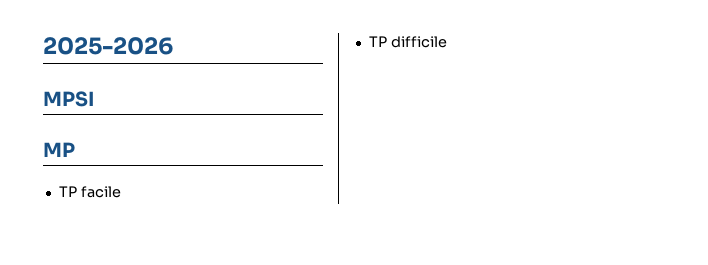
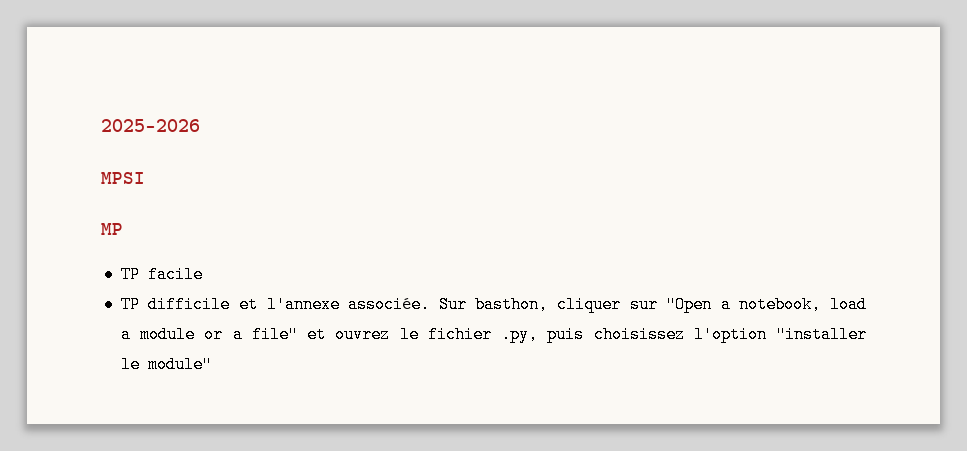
(447, 42) none -> [239,296,868,313] [120,326,868,343] [120,356,212,373] et l'annexe associée. Sur basthon, cliquer sur "Open a notebook, load a module or a file" et ouvrez le fichier .py, puis choisissez l'option "installer le module"

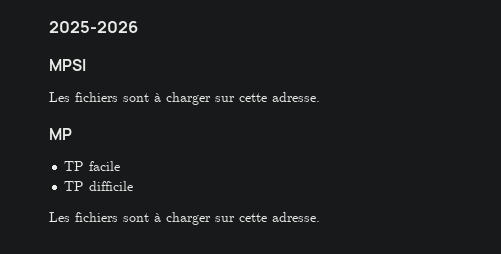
(145, 178) none -> [49,92,320,105] // Les fichiers sont à charger sur cette adresse.
[239,296,868,313] [120,326,868,343] [120,356,212,373] et l'annexe associée. Sur basthon, cliquer sur "Open a notebook, load a module or a file" et ouvrez le fichier .py, puis choisissez l'option "installer le module" -> [49,212,320,225] // Les fichiers sont à charger sur cette adresse.

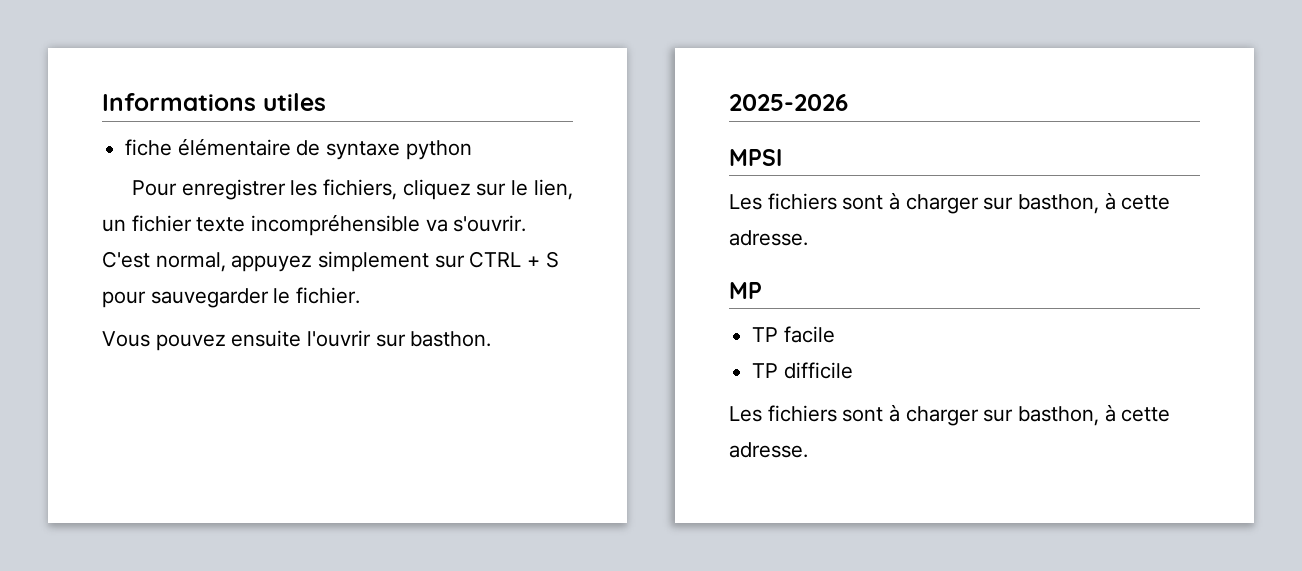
(49, 27) none -> [102,93,326,111] [125,138,472,160] [131,179,573,200] [102,214,527,236] [102,251,559,272] [102,287,361,308] [102,330,492,351] Informations utiles // fiche élémentaire de syntaxe python // Pour enregistrer les fichiers, cliquez sur le lien, un fichier texte incompréhensible va s'ouvrir. C'est normal, appuyez simplement sur CTRL + S pour sauvegarder le fichier. // Vous pouvez ensuite l'ouvrir sur basthon. //
(235, 99) none -> [1018,192,1116,214] basthon, à
(235, 219) none -> [1018,404,1116,426] basthon, à

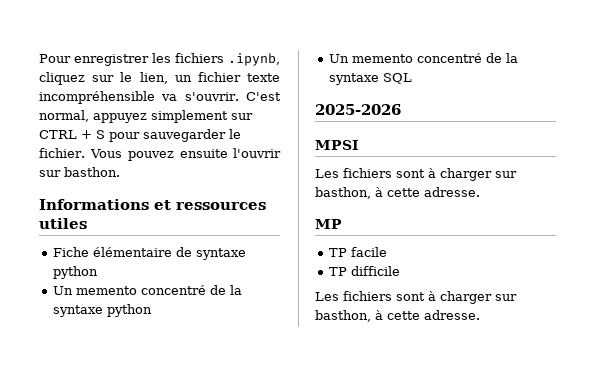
[102,93,326,111] [125,138,472,160] Informations utiles // fiche élémentaire de syntaxe python // -> (39, 58) none
[322,179,397,200] fichiers, -> [175,53,280,66] fichiers .ipynb,
(361, 295) // -> (85, 153) none
(492, 339) none -> [39,199,266,210] [39,218,87,229] [52,247,246,260] [52,266,98,279] [52,285,242,295] [52,304,152,317] [328,53,518,63] [328,73,412,85] // Informations et ressources utiles // Fiche élémentaire de syntaxe python // Un memento concentré de la syntaxe python // Un memento concentré de la syntaxe SQL

